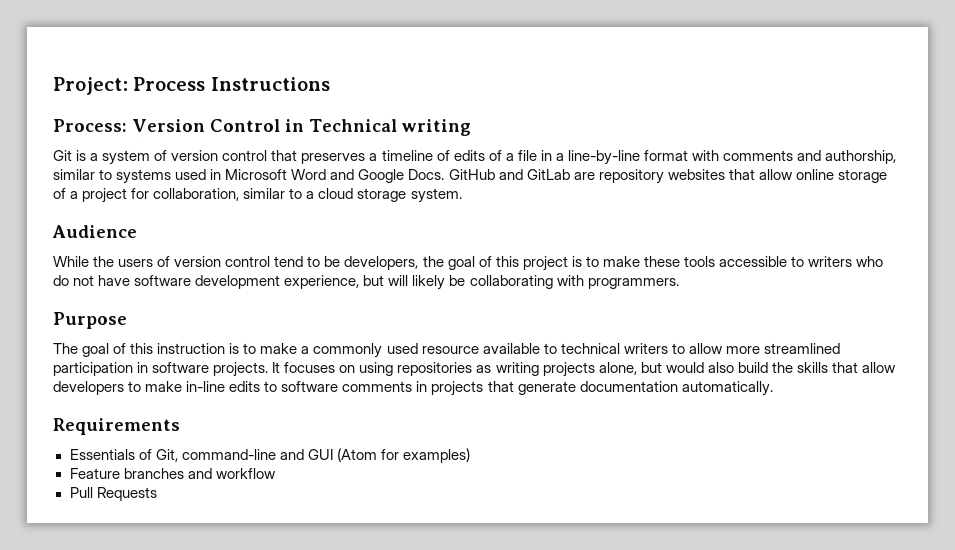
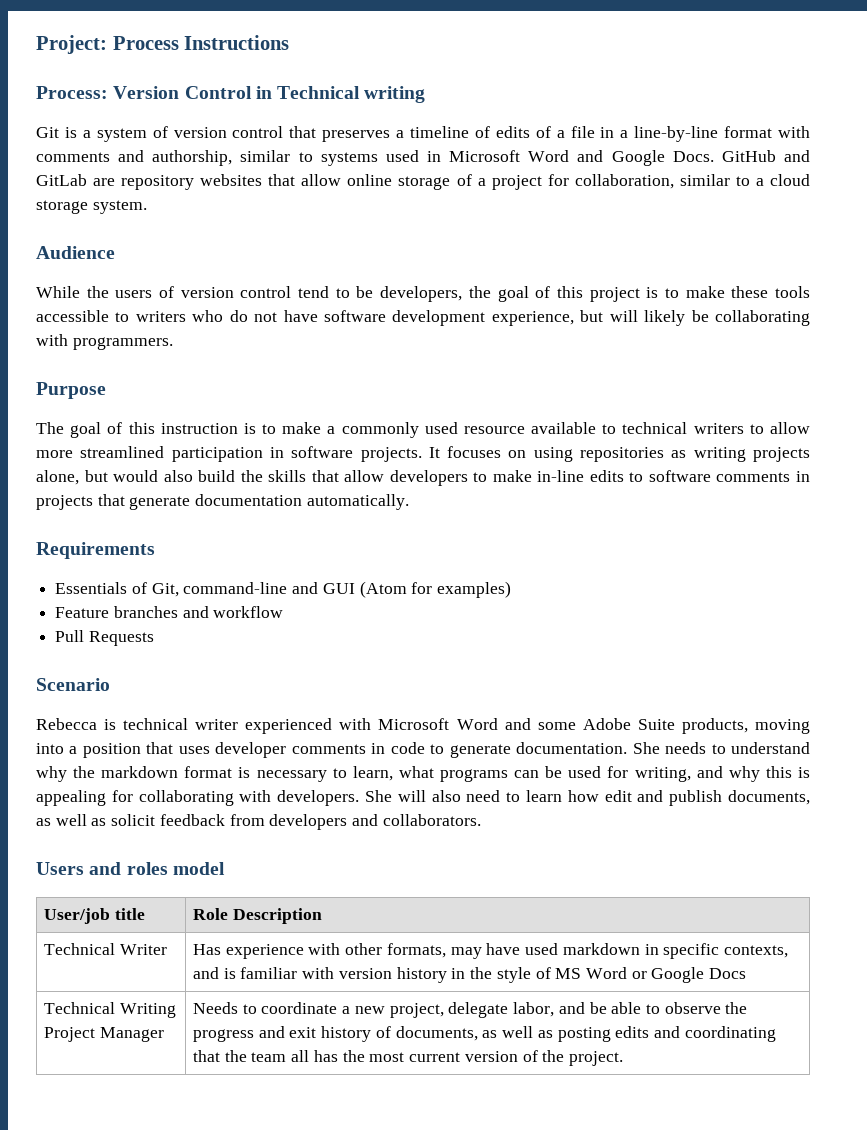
(157, 494) none -> [36,678,110,691] [36,718,811,734] [36,742,810,758] [36,766,810,782] [36,790,810,806] [36,814,481,830] [36,862,225,875] [44,908,145,924] [193,908,322,924] [44,943,167,955] [193,943,788,959] [193,967,747,983] [44,1002,176,1018] [44,1027,164,1042] [193,1002,748,1018] [193,1026,776,1042] [193,1050,623,1066] // Scenario // Rebecca is technical writer experienced with Microsoft Word and some Adobe Suite products, moving into a position that uses developer comments in code to generate documentation. She needs to understand why the markdown format is necessary to learn, what programs can be used for writing, and why this is appealing for collaborating with developers. She will also need to learn how edit and publish documents, as well as solicit feedback from developers and collaborators. // Users and roles model // User/job title | Role Description // Technical Writer | Has experience with other formats, may have used markdown in specific contexts, and is familiar with version history in the style of MS Word or Google Docs // Technical Writing Project Manager | Needs to coordinate a new project, delegate labor, and be able to observe the progress and exit history of documents, as well as posting edits and coordinating that the team all has the most current version of the project.

